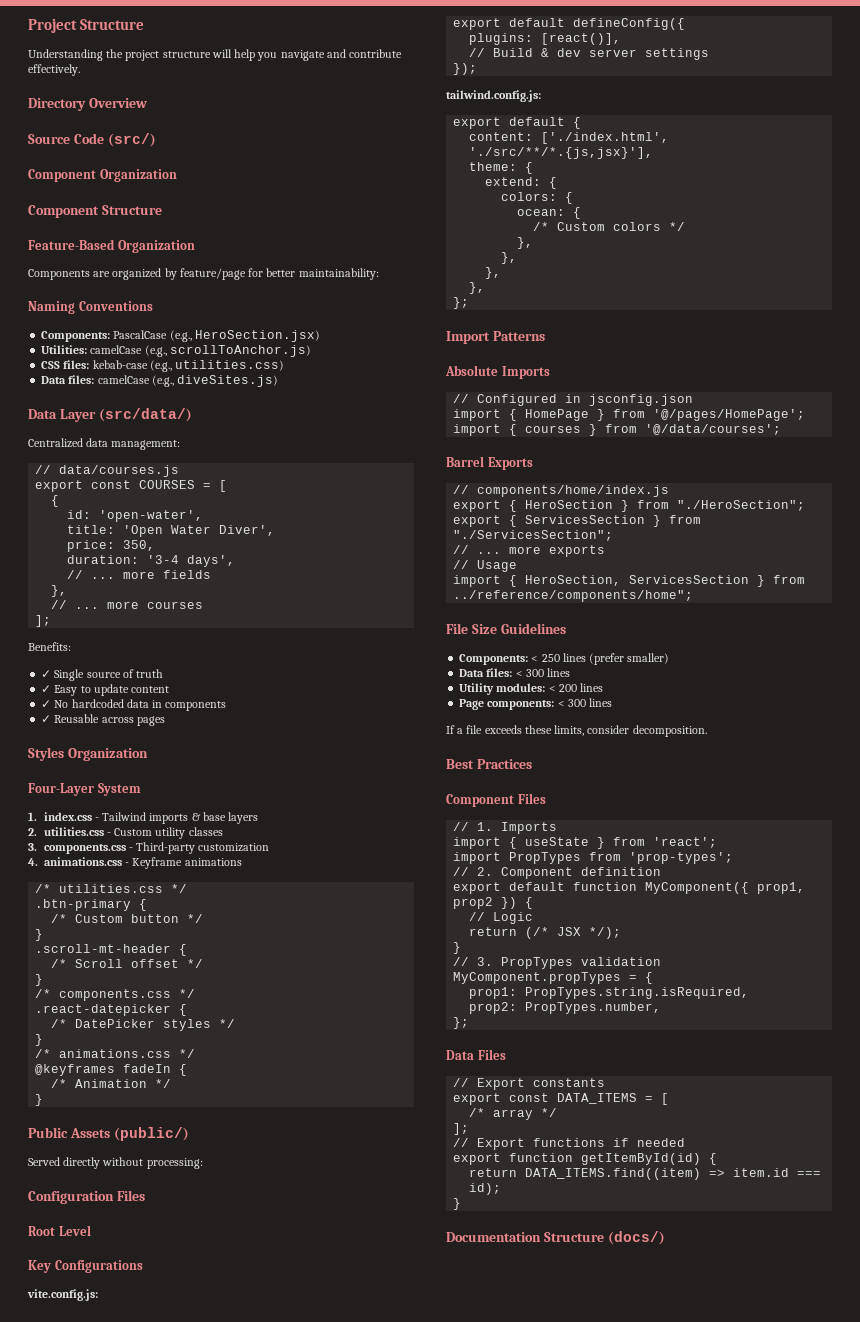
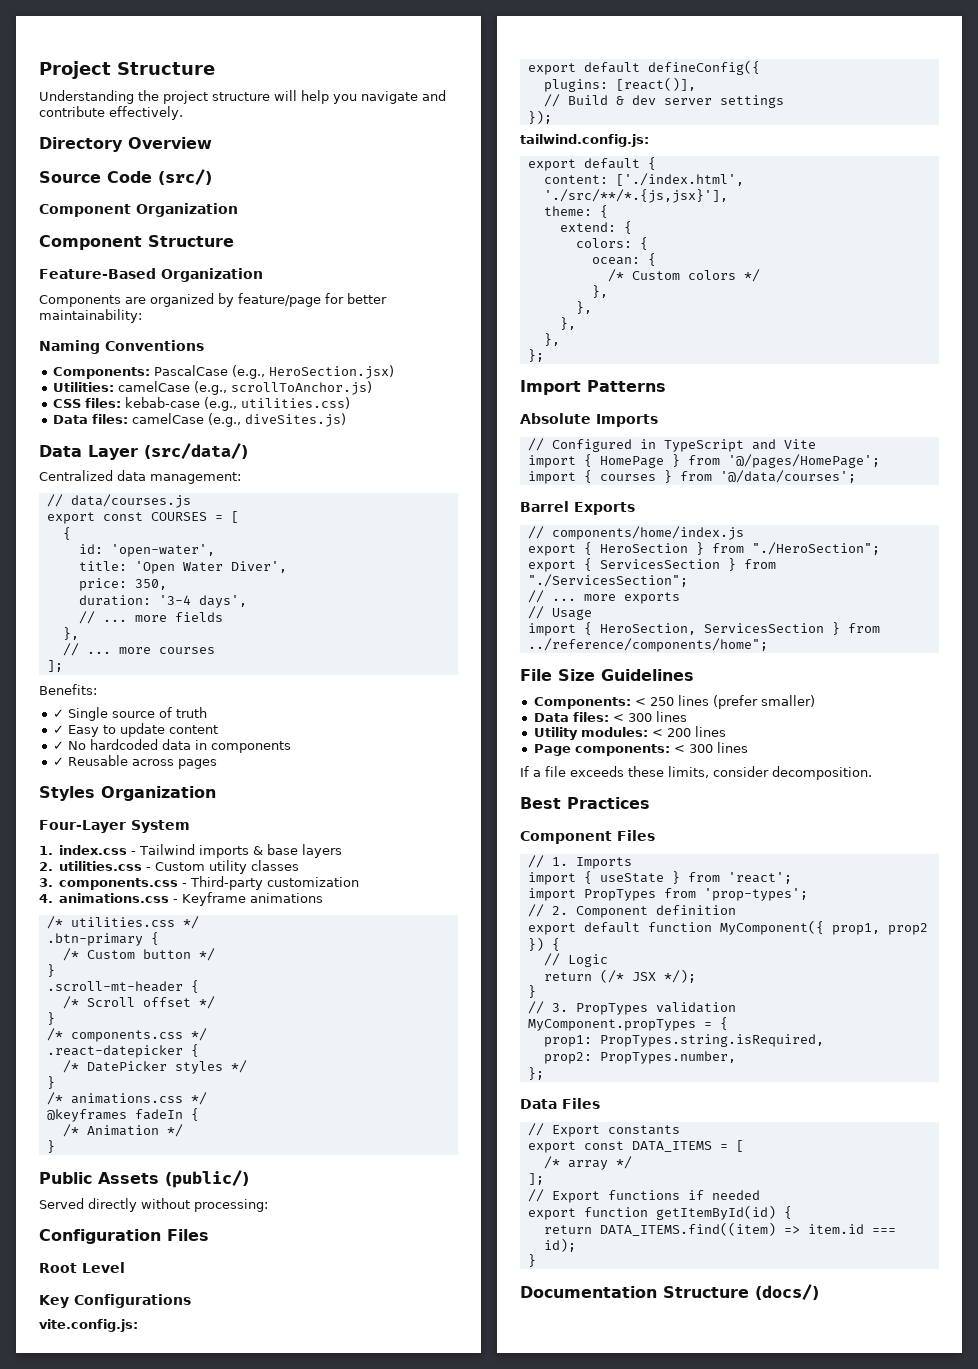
[589,394,694,406] jsconfig.json -> [663,439,816,452] TypeScript and Vite

